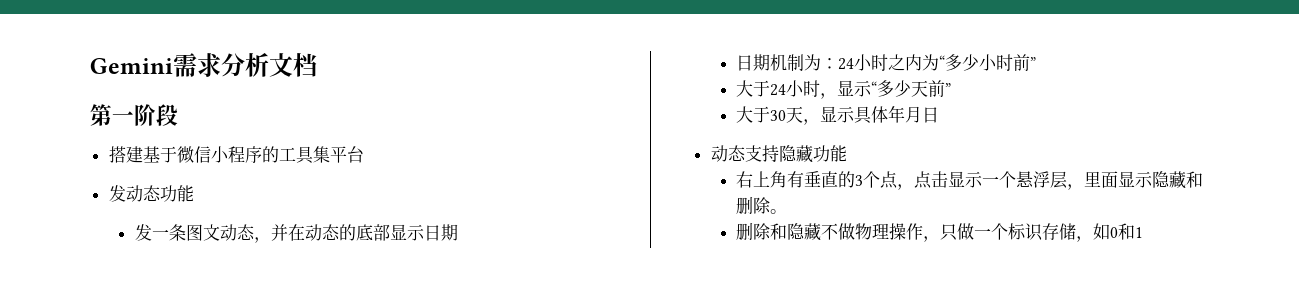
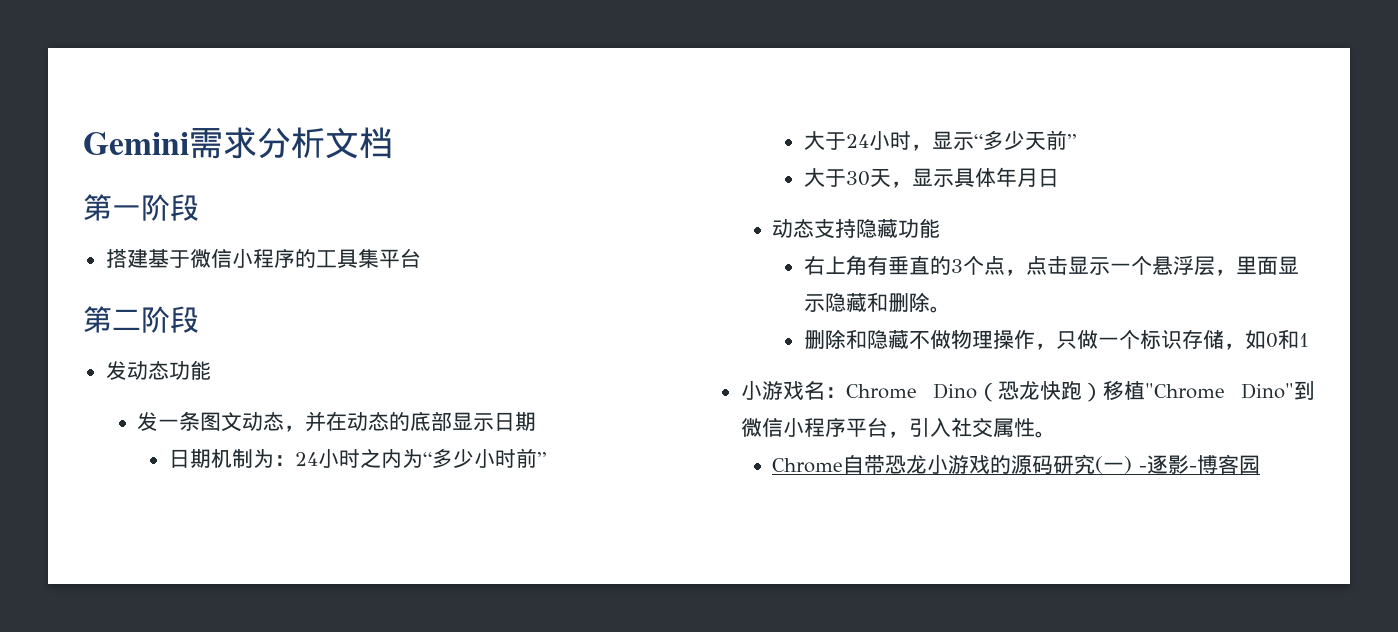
(364, 154) none -> [83,306,199,333] // 第二阶段
(1144, 232) none -> [740,380,1315,402] [740,417,1056,438] [772,454,1261,475] // 小游戏名：Chrome Dino（恐龙快跑）移植"Chrome Dino"到微信小程序平台，引入社交属性。 // Chrome自带恐龙小游戏的源码研究(一) -逐影-博客园

